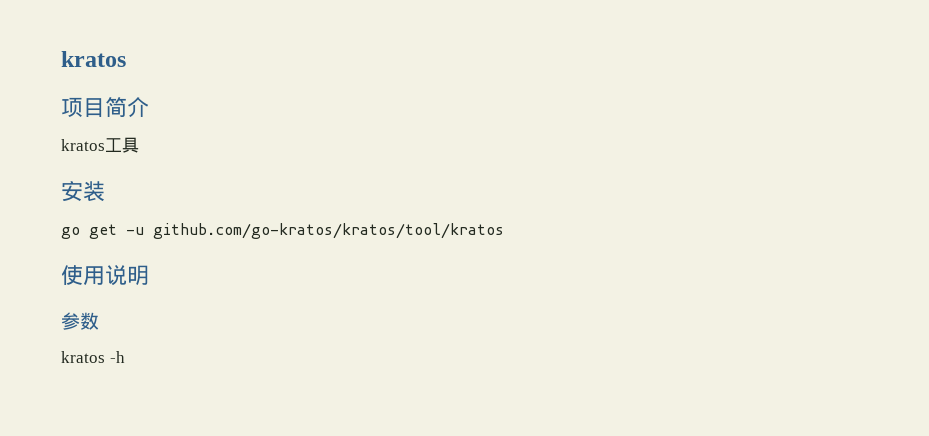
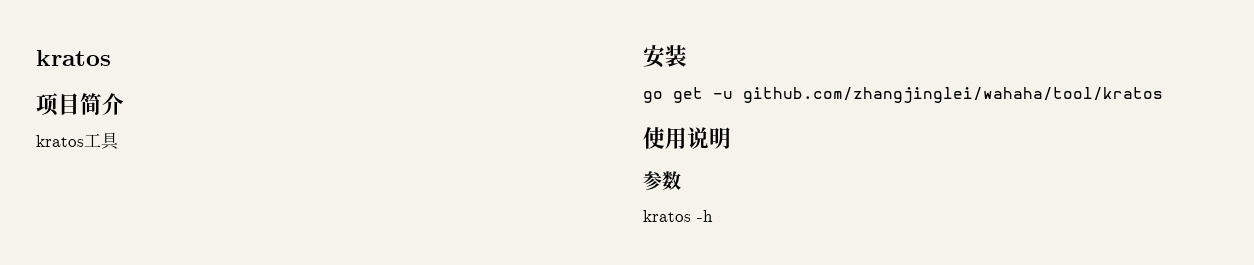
[153,223,504,239] github.com/go-kratos/kratos/tool/kratos -> [743,87,1163,103] github.com/zhangjinglei/wahaha/tool/kratos

